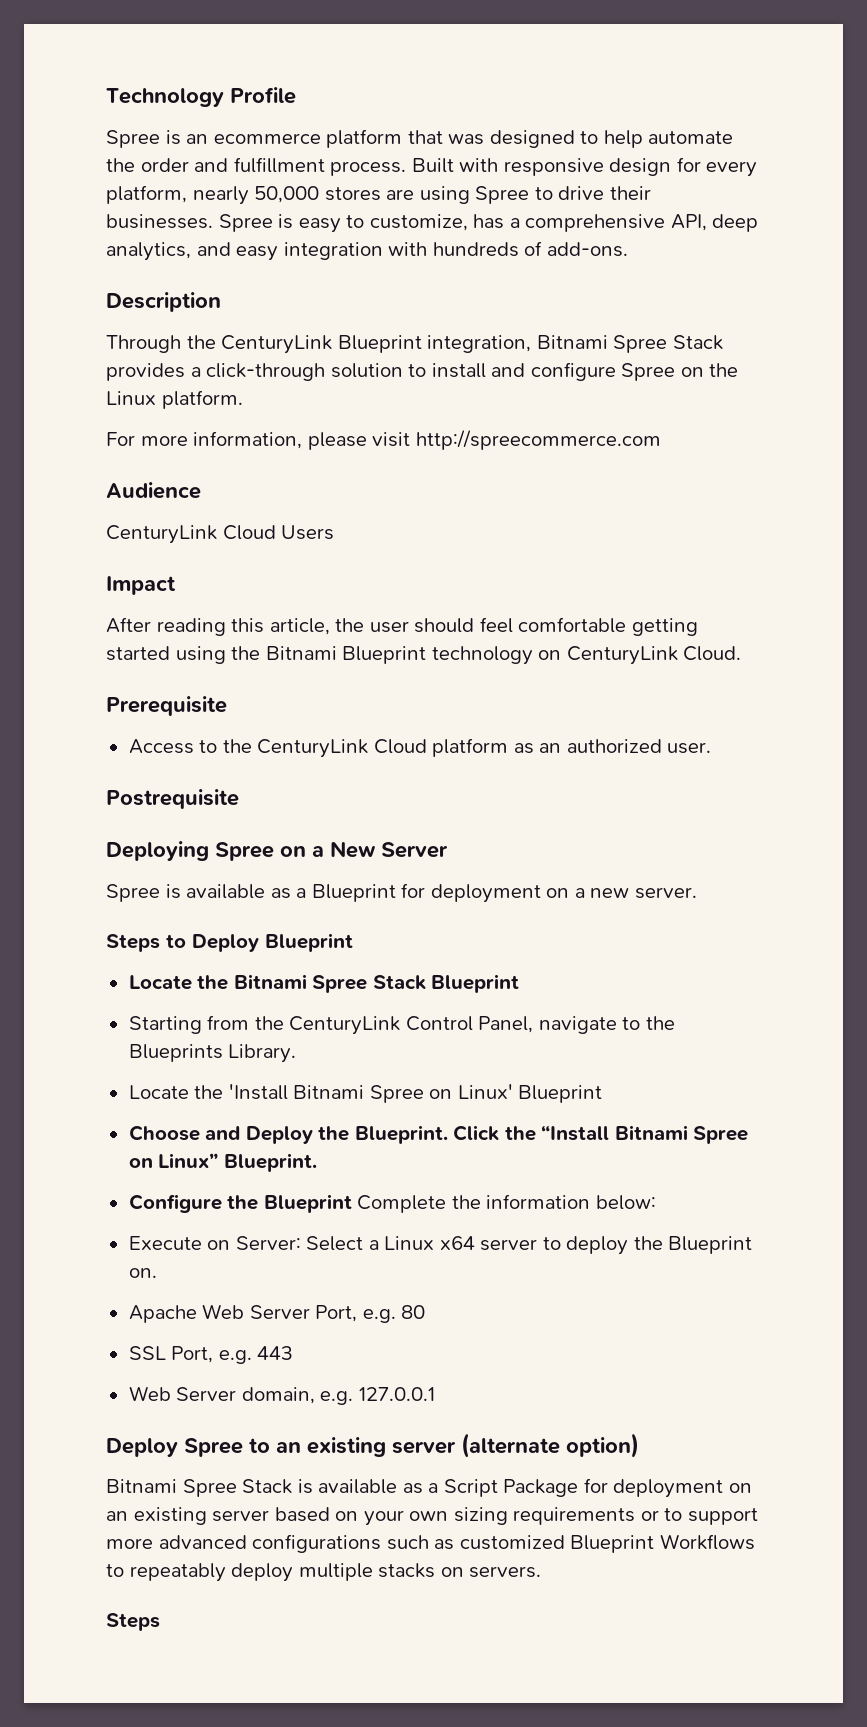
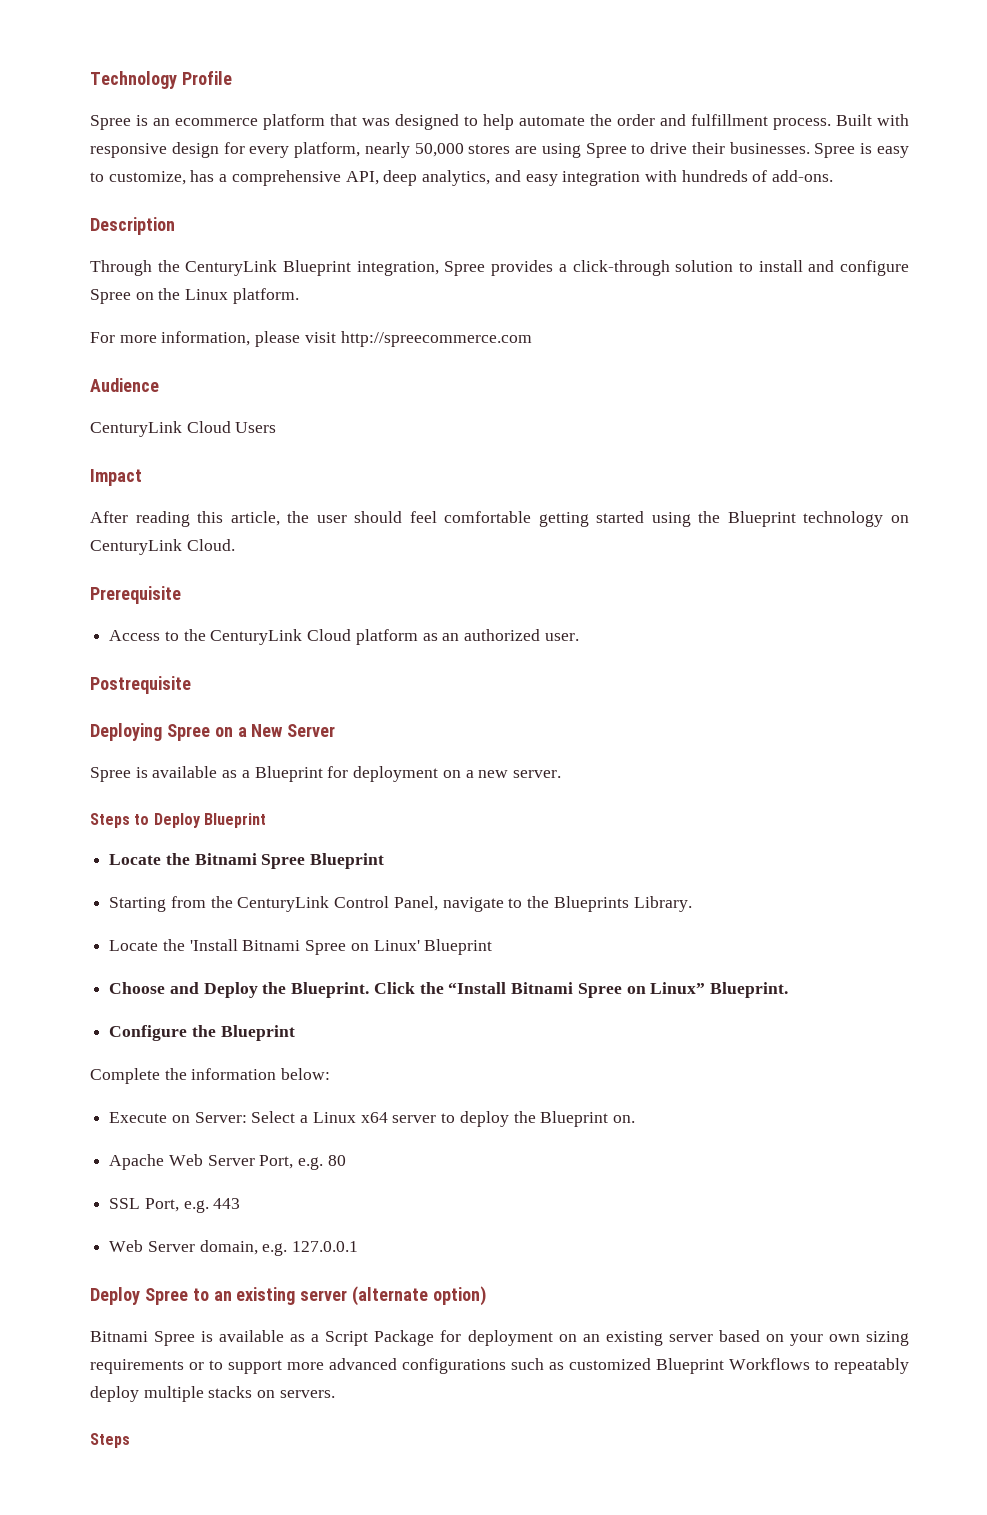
[536,335,723,353] Bitnami Spree Stack -> [444,261,486,276] Spree
[265,646,337,660] Bitnami -> (721, 517) none
[372,975,426,990] Stack -> (306, 861) none
(352, 1203) none -> (295, 1033) //
[242,1479,293,1494] Stack -> (196, 1338) none

